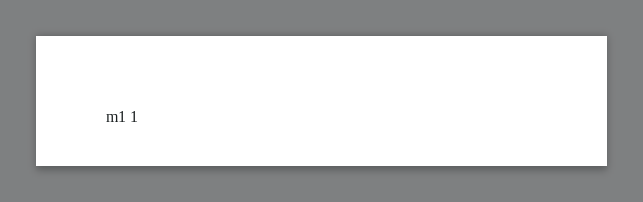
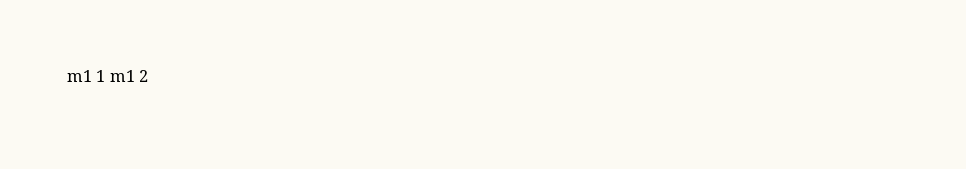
(139, 116) none -> [109,70,149,82] m1 2

